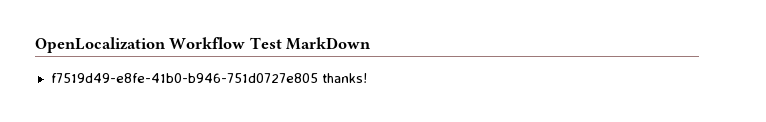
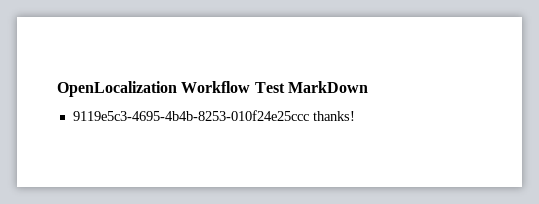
[50,73,318,83] f7519d49-e8fe-41b0-b946-751d0727e805 -> [72,110,309,121] 9119e5c3-4695-4b4b-8253-010f24e25ccc

